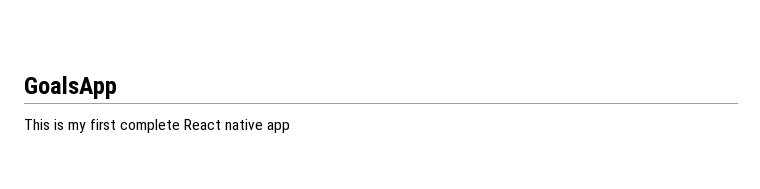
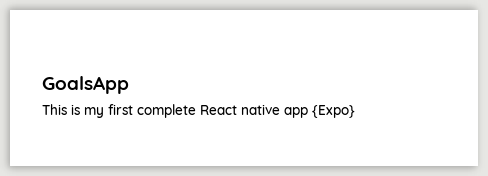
(291, 127) none -> [312,105,355,118] {Expo}

